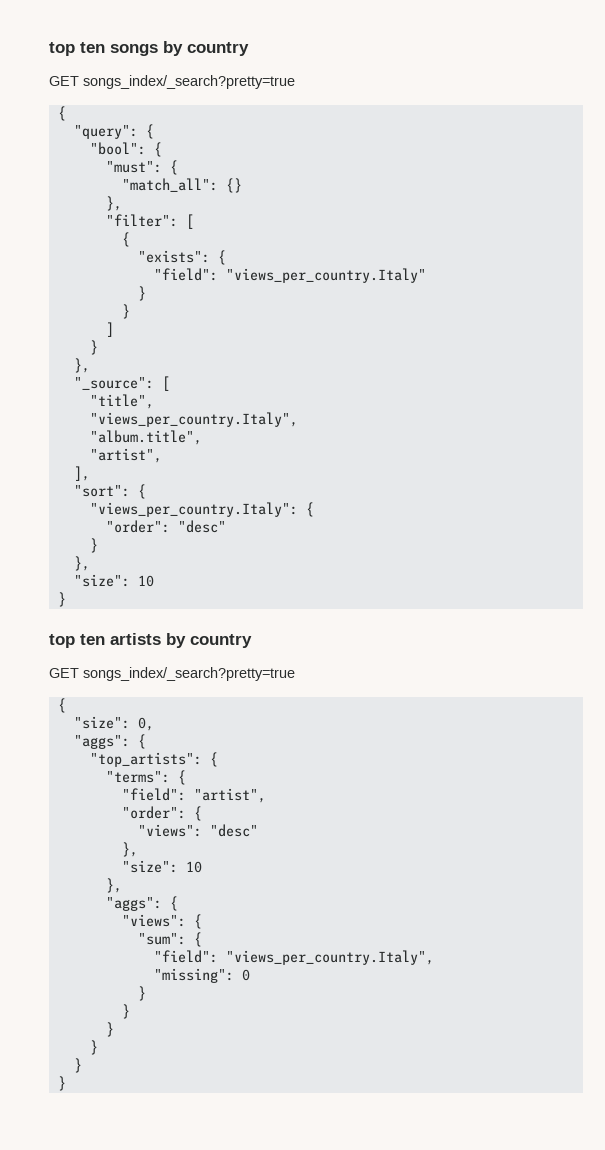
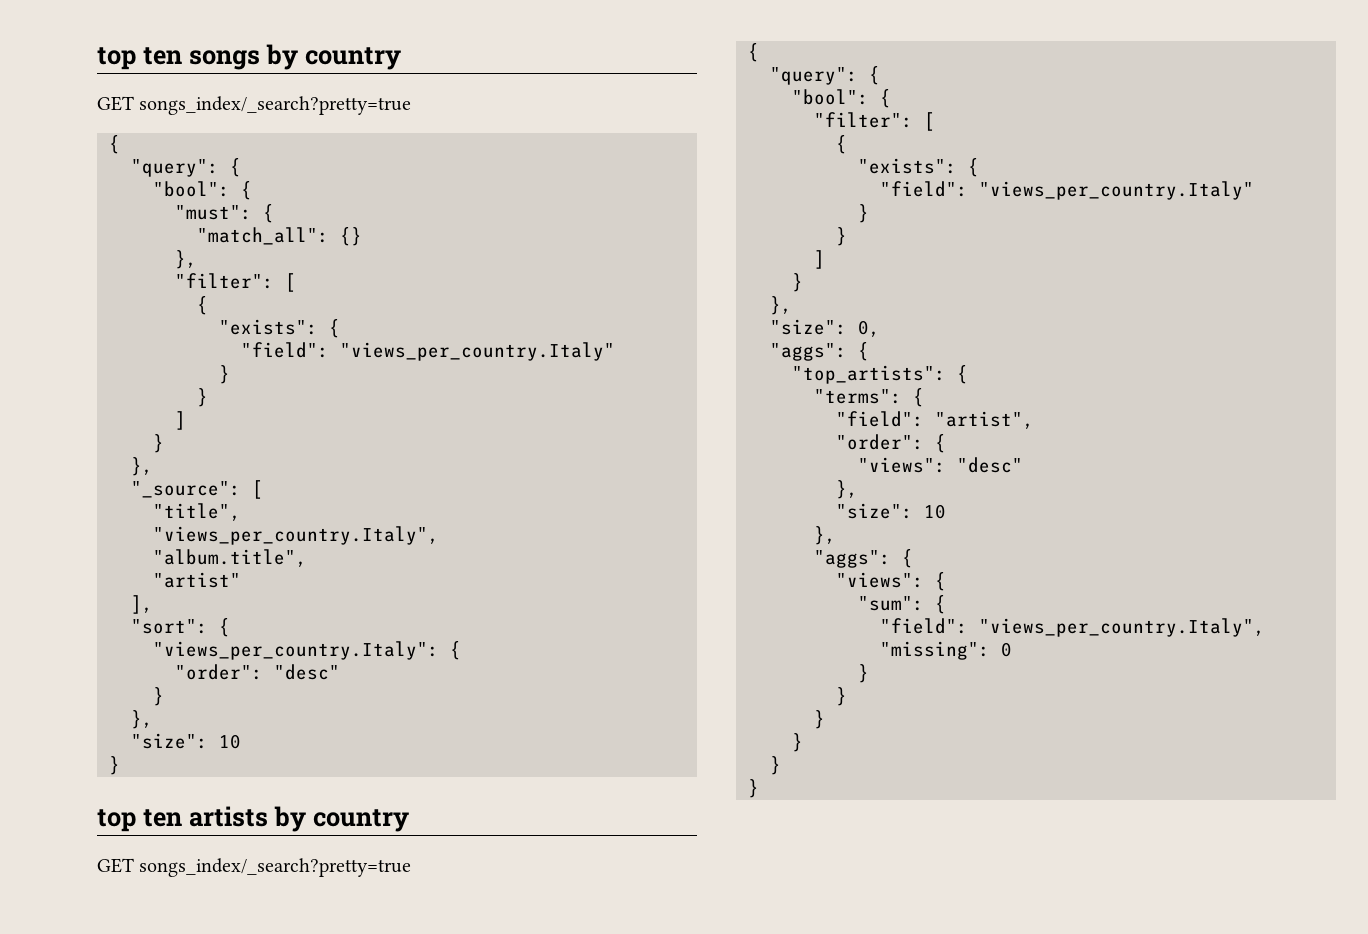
[89,448,162,463] "artist", -> [153,572,241,588] "artist"
(66, 705) none -> [770,66,880,85] [792,89,891,108] [814,112,935,131] [836,135,847,154] [858,158,979,177] [880,181,1254,200] [858,204,869,223] [836,227,847,246] [814,250,825,269] [792,273,803,292] [770,296,792,315] // "query": { // "bool": { // "filter": [ // { // "exists": { // "field": "views_per_country.Italy" // } // } // ] // } // },

